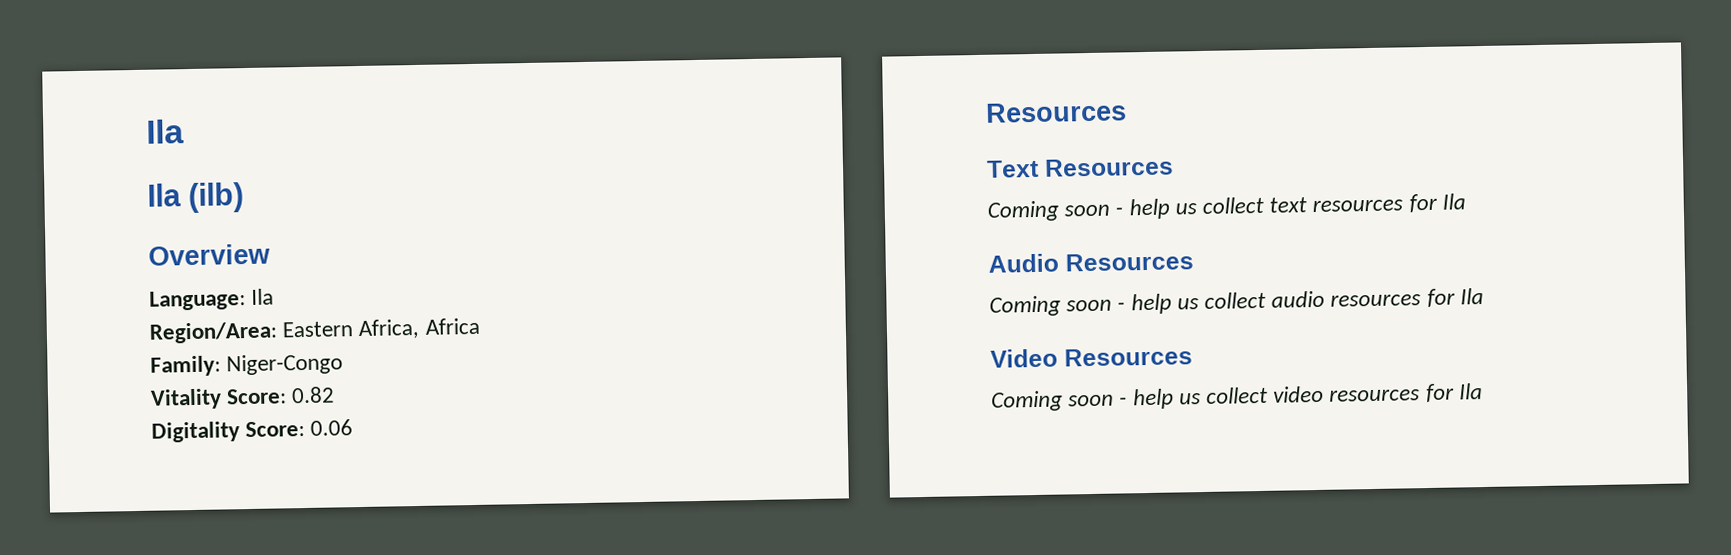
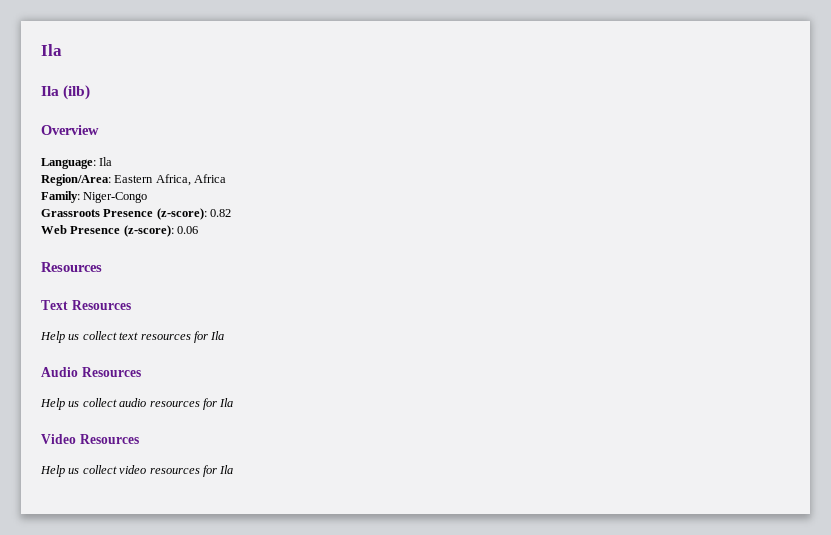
[150,386,336,410] [151,420,306,443] Vitality Score: 0.82 // Digitality Score: -> [41,208,232,220] [41,225,174,237] Grassroots Presence (z-score): 0.82 // Web Presence (z-score):
[987,198,1170,222] Coming soon - help -> [40,331,65,343] Help
[989,293,1172,317] Coming soon - help -> [40,398,65,410] Help
[991,388,1174,412] Coming soon - help -> [40,465,65,477] Help

